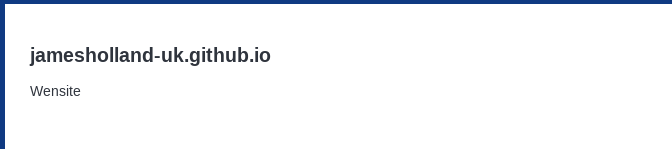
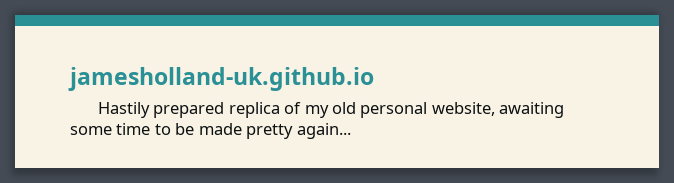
[30,85,81,96] Wensite -> [97,102,565,118] [70,123,351,139] Hastily prepared replica of my old personal website, awaiting some time to be made pretty again...

